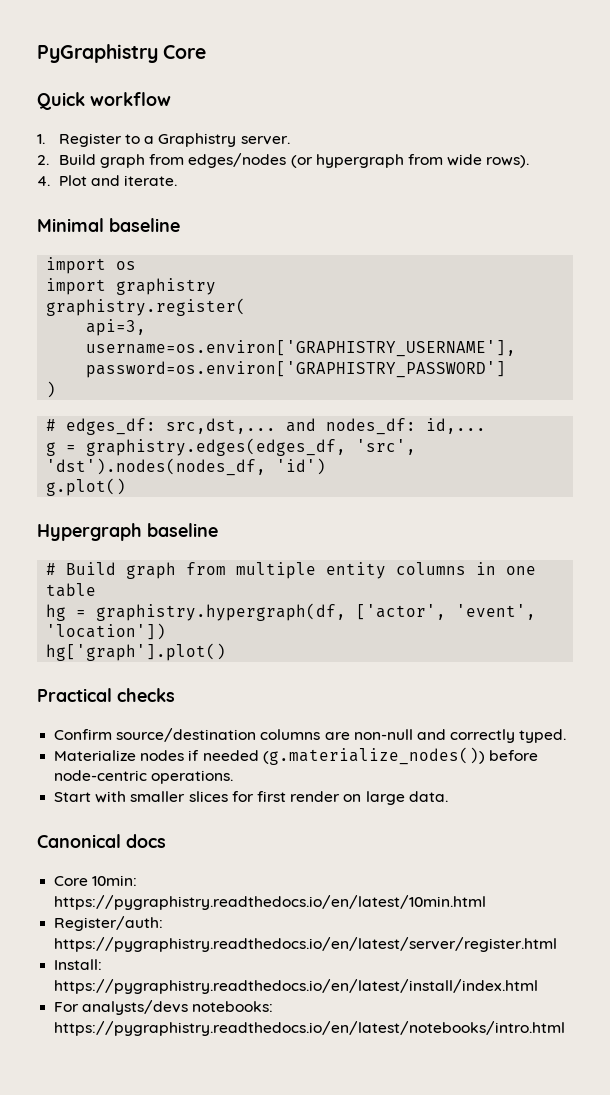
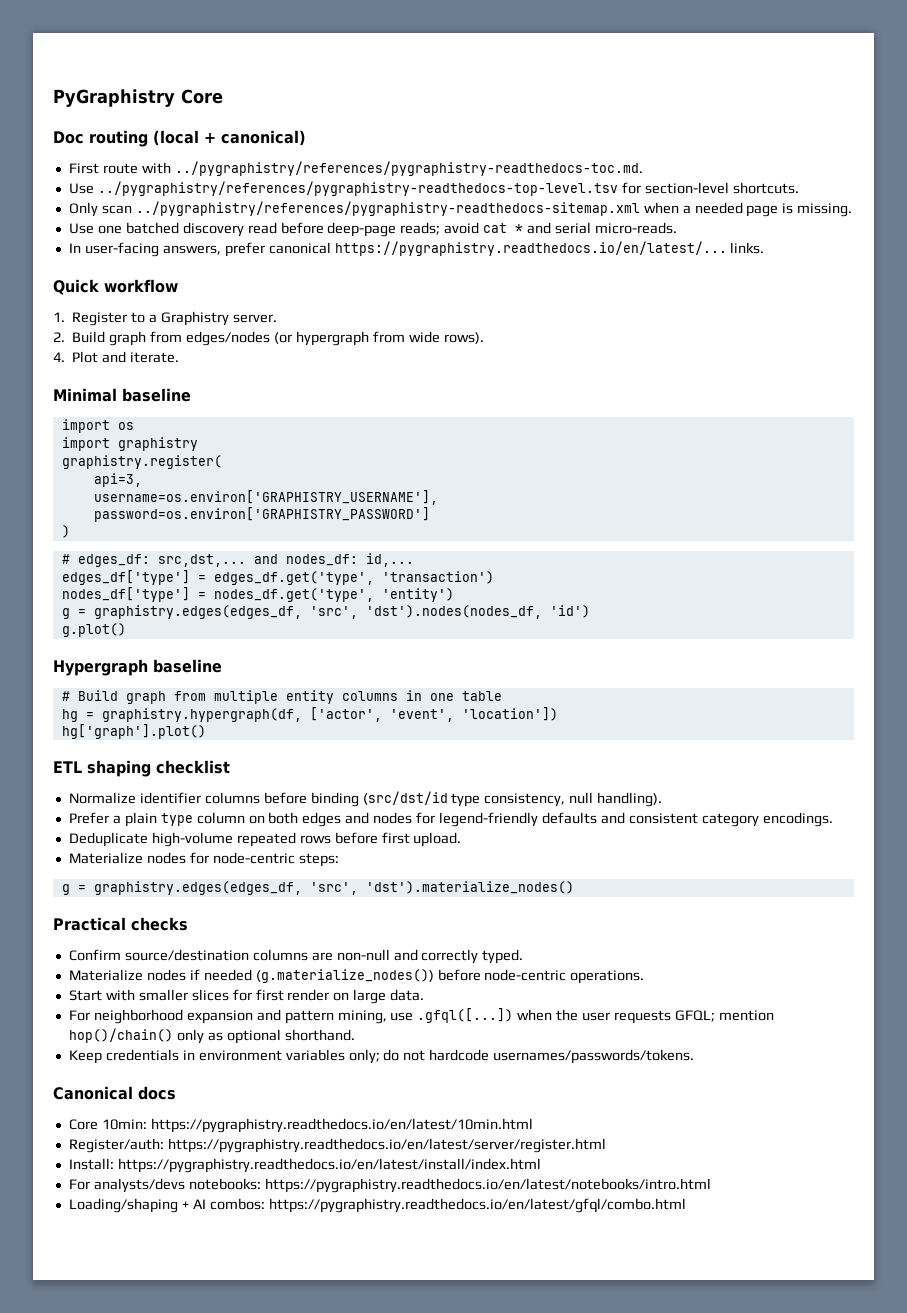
(207, 52) none -> [53,130,306,147] [68,161,643,176] [68,181,799,196] [68,201,853,217] [68,222,677,237] [68,241,765,257] // Doc routing (local + canonical) // First route with ../pygraphistry/references/pygraphistry-readthedocs-toc.md. // Use ../pygraphistry/references/pygraphistry-readthedocs-top-level.tsv for section-level shortcuts. // Only scan ../pygraphistry/references/pygraphistry-readthedocs-sitemap.xml when a needed page is missing. // Use one batched discovery read before deep-page reads; avoid cat * and serial micro-reads. // In user-facing answers, prefer canonical https://pygraphistry.readthedocs.io/en/latest/... links.
(487, 426) none -> [61,570,494,585] [61,587,454,602] // edges_df['type'] = edges_df.get('type', 'transaction') // nodes_df['type'] = nodes_df.get('type', 'entity')
(227, 652) none -> [53,760,230,777] [68,791,663,807] [68,812,833,827] [68,832,462,847] [68,852,339,867] [61,881,574,895] // ETL shaping checklist // Normalize identifier columns before binding (src/dst/id type consistency, null handling). // Prefer a plain type column on both edges and nodes for legend-friendly defaults and consistent category encodings. // Deduplicate high-volume repeated rows before first upload. // Materialize nodes for node-centric steps: // g = graphistry.edges(edges_df, 'src', 'dst').materialize_nodes()
(448, 796) none -> [68,1008,774,1024] [68,1028,355,1044] [68,1049,695,1064] // For neighborhood expansion and pattern mining, use .gfql([...]) when the user requests GFQL; mention hop()/chain() only as optional shorthand. // Keep credentials in environment variables only; do not hardcode usernames/passwords/tokens.
(566, 1028) none -> [68,1198,686,1213] // Loading/shaping + AI combos: https://pygraphistry.readthedocs.io/en/latest/gfql/combo.html

